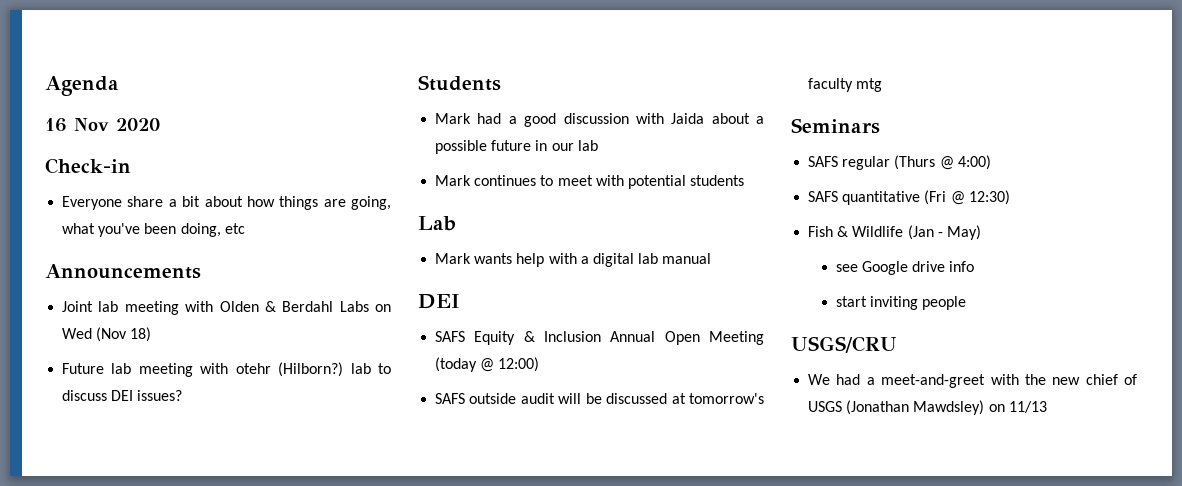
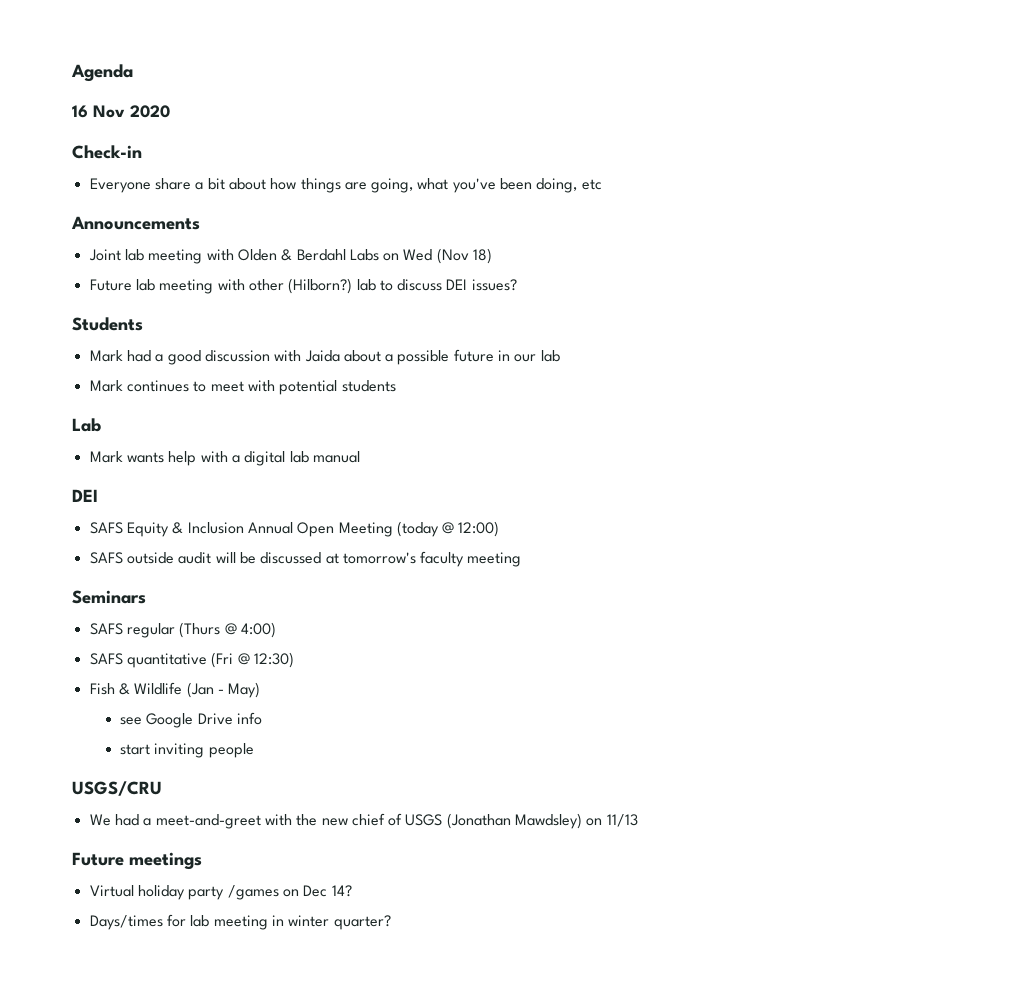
[235,363,271,374] otehr -> [248,279,284,291] other
[856,78,883,92] mtg -> [467,552,522,567] meeting
[911,261,945,272] drive -> [197,713,233,725] Drive
(1047, 407) none -> [72,852,202,870] [89,885,352,900] [89,914,391,930] // Future meetings // Virtual holiday party /games on Dec 14? // Days/times for lab meeting in winter quarter?

